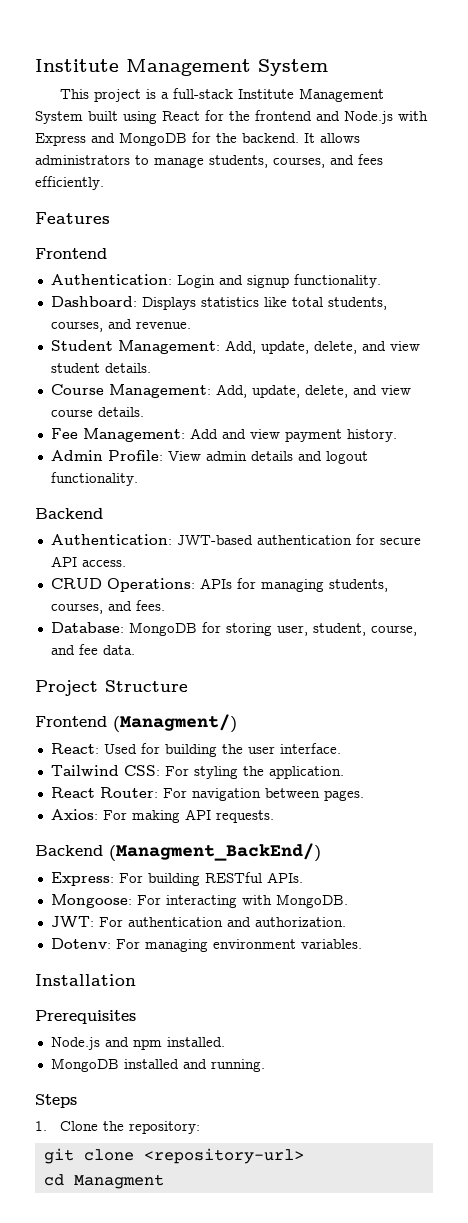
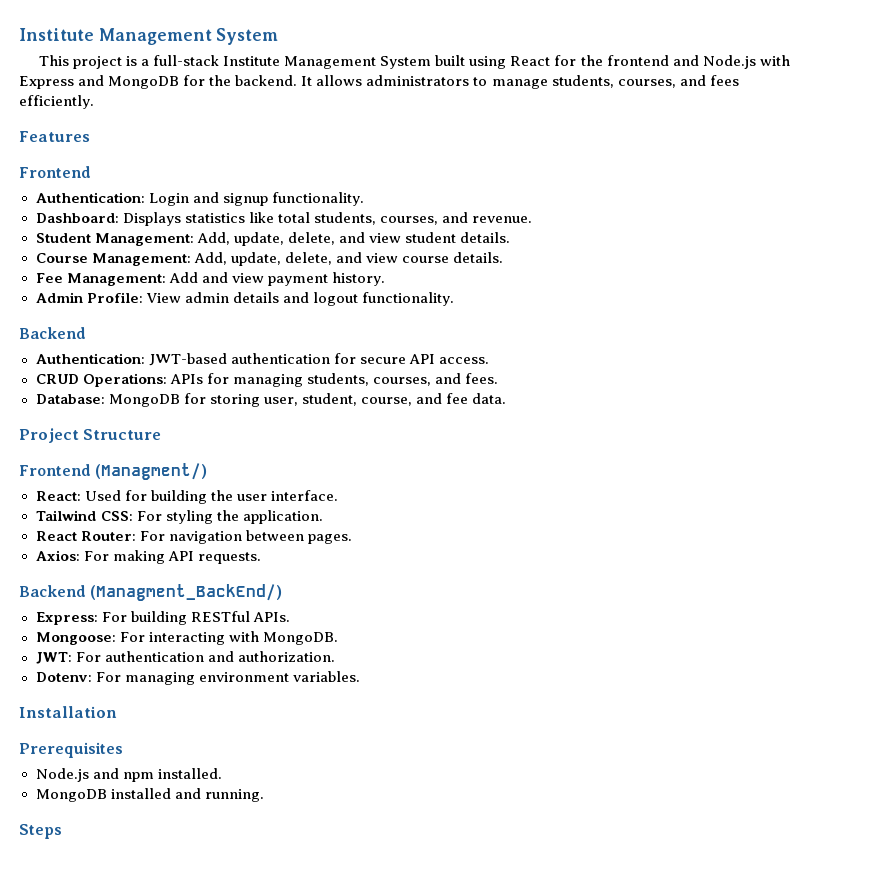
[35,1121,200,1134] [43,1148,304,1164] [43,1174,164,1189] // 1. Clone the repository: // git clone <repository-url> // cd Managment -> (62, 831) none

